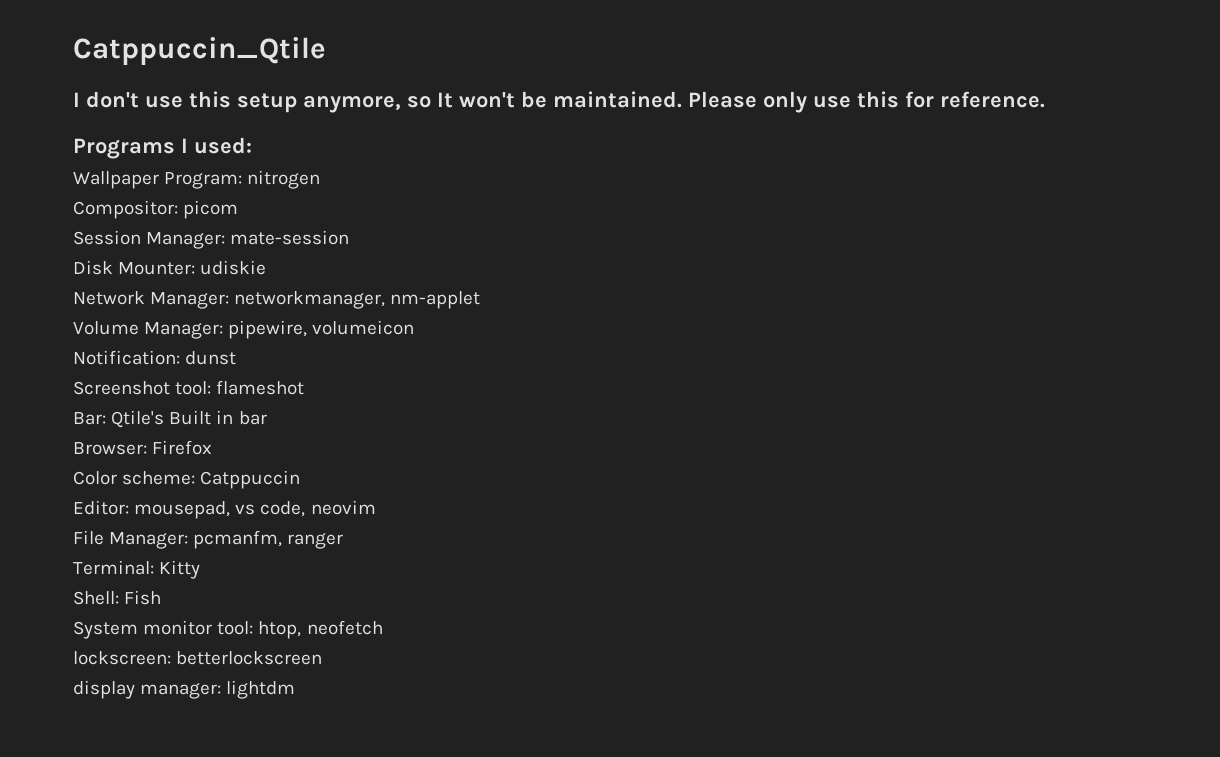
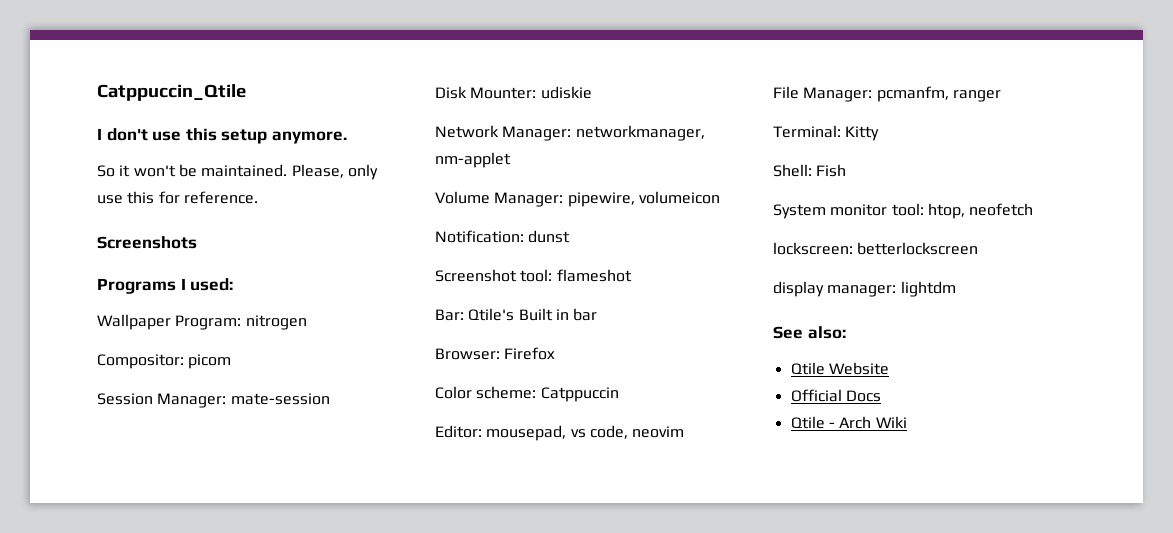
[303,92,453,113] anymore, so It -> [271,131,347,144] [97,165,131,177] anymore. // So it
[688,91,757,108] Please -> [291,164,344,178] Please,
(1045, 99) none -> [97,236,197,249] // Screenshots
(296, 689) none -> [773,326,846,339] [790,362,889,375] [790,389,881,402] [790,416,907,429] // See also: // Qtile Website // Official Docs // Qtile - Arch Wiki

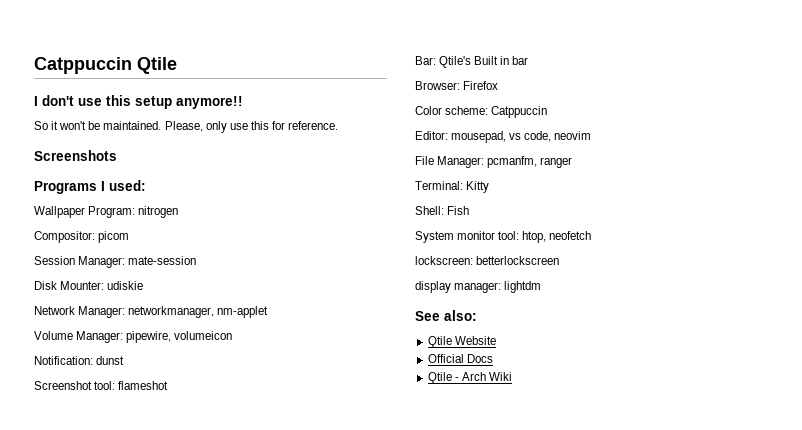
[97,84,246,101] Catppuccin_Qtile -> [34,57,177,74] Catppuccin Qtile
[271,131,347,144] anymore. -> [176,96,243,109] anymore!!

